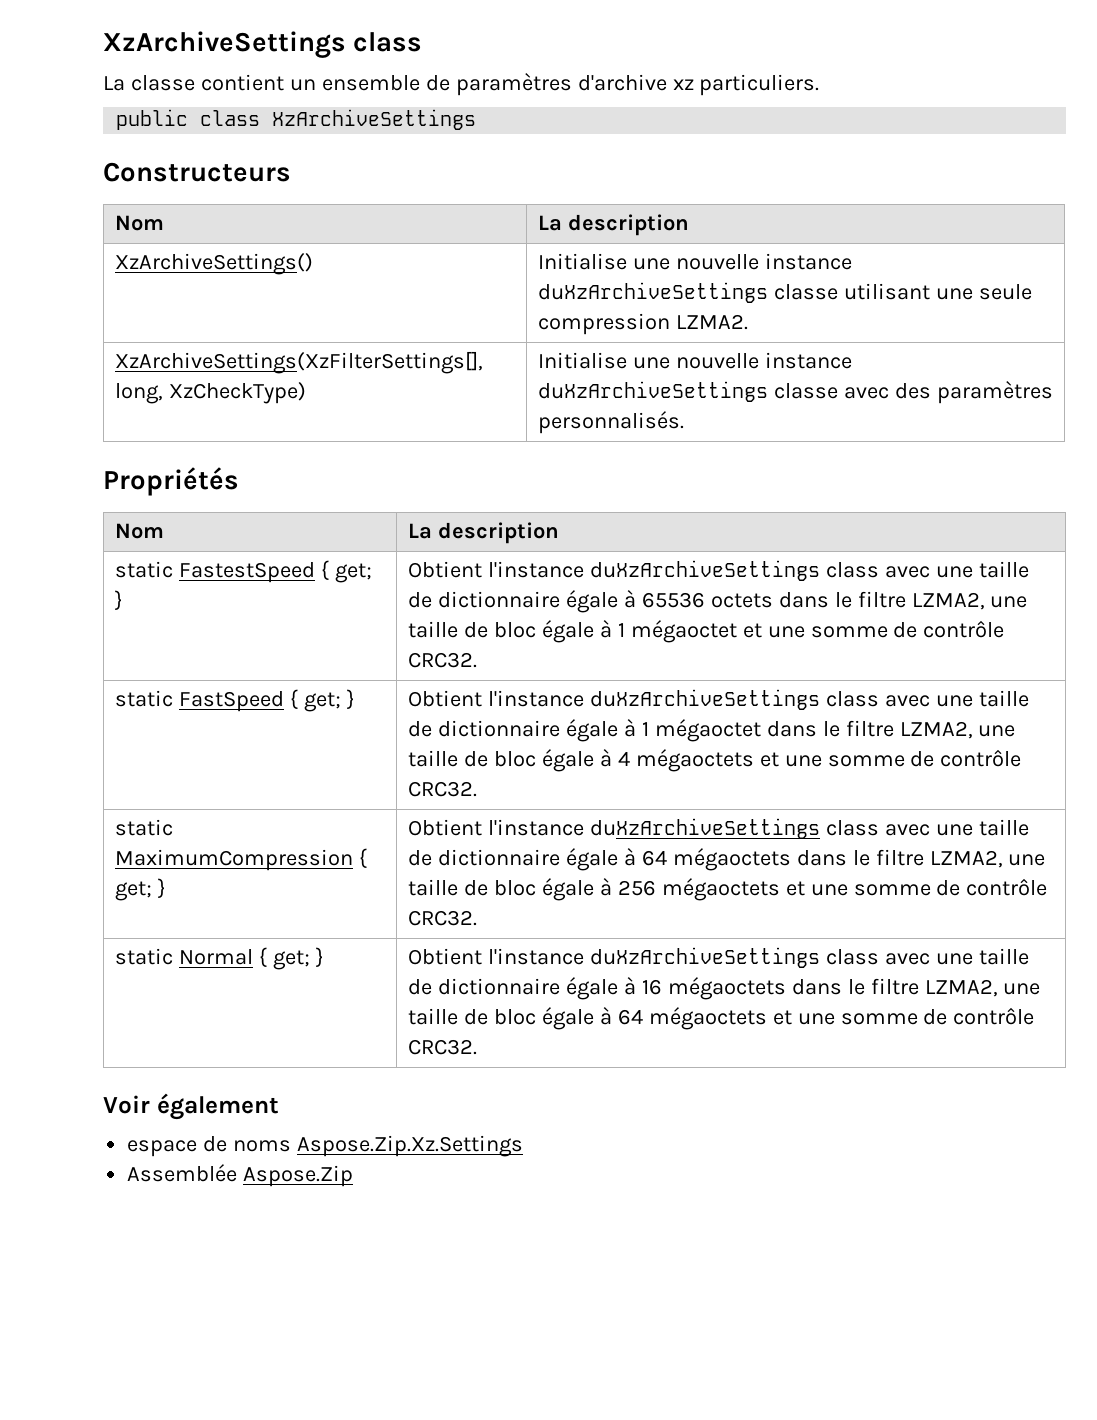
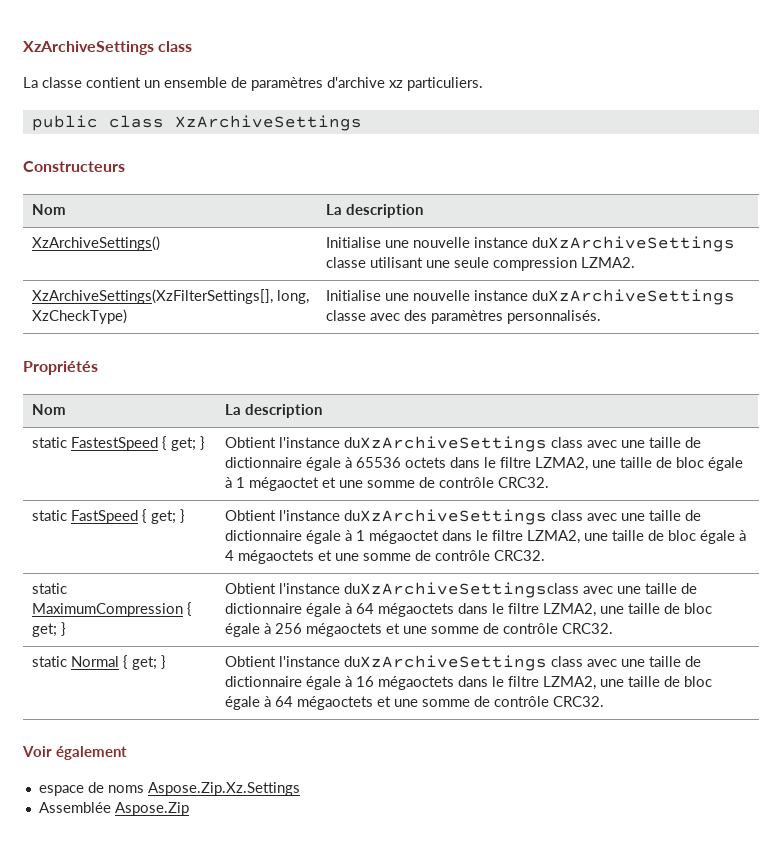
[589,818,879,839] duXzArchiveSettings class -> [343,582,579,598] duXzArchiveSettingsclass

